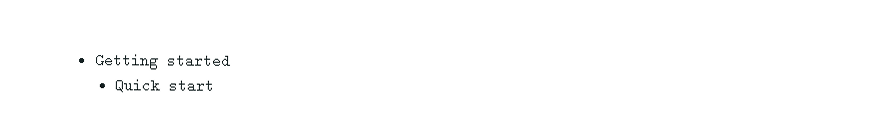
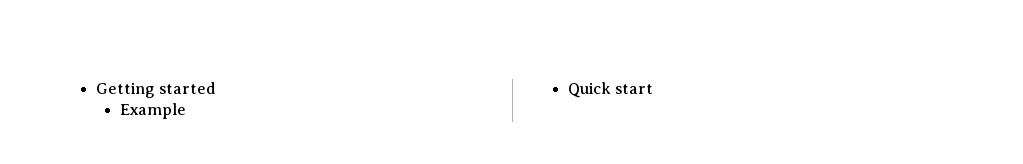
(231, 60) none -> [119,103,186,119] // Example

